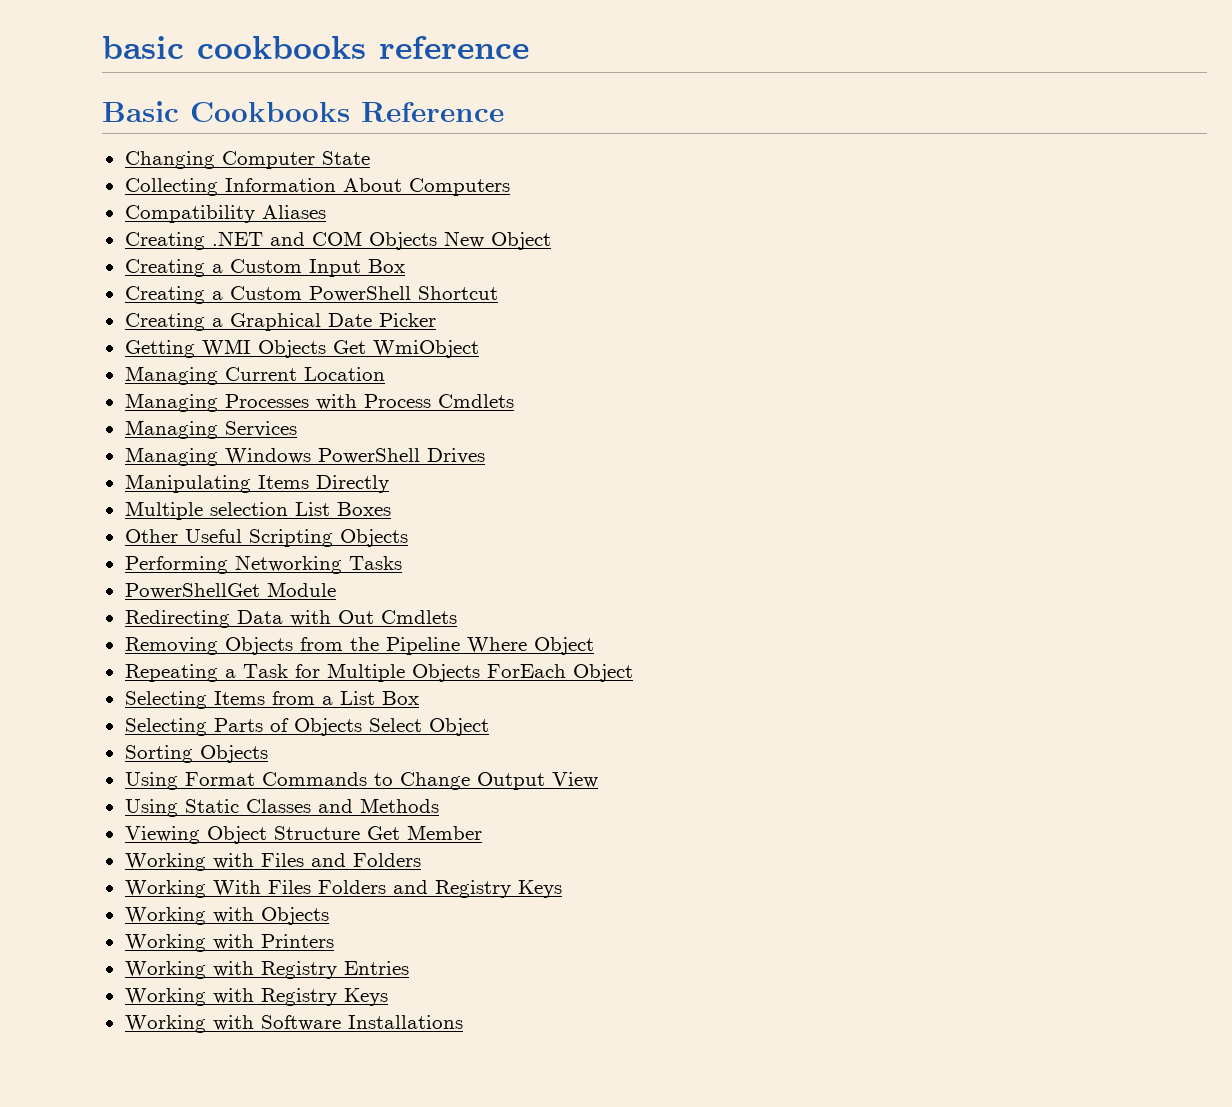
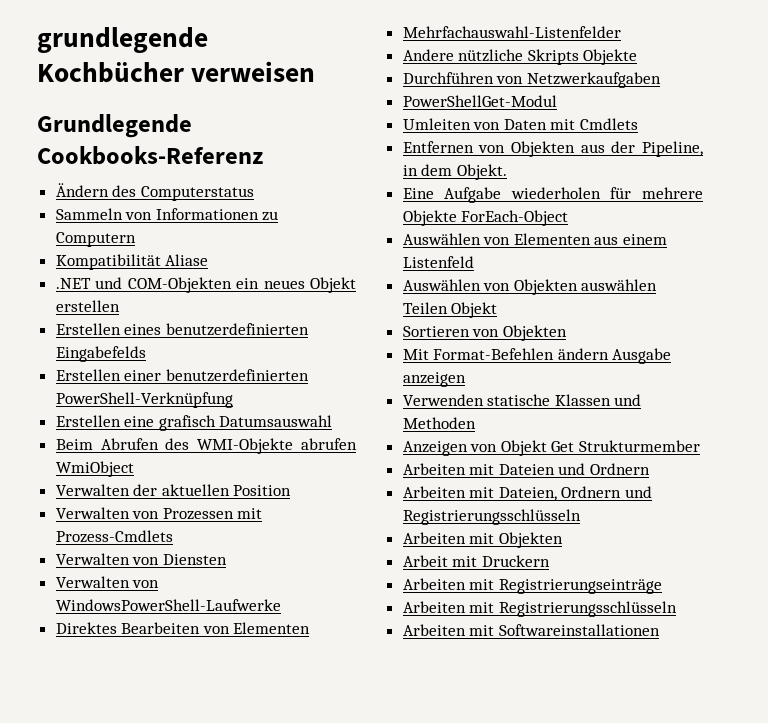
[102,36,529,59] [102,101,504,122] [124,151,370,169] [124,178,510,196] [124,205,326,223] [124,231,551,250] [124,259,405,277] [124,286,498,304] [124,313,436,331] [124,339,479,358] [124,366,385,385] [124,393,514,412] [124,420,297,439] [124,447,485,466] [124,474,389,493] [124,501,391,520] [124,529,408,547] [124,555,402,574] [124,582,336,599] [124,610,457,628] [124,637,594,655] [124,663,633,682] [124,691,419,709] [124,718,489,736] [124,745,268,763] [124,772,598,790] [124,798,439,817] [124,825,482,844] [124,853,421,871] [124,880,562,898] [124,907,329,925] [124,934,334,952] [124,961,409,979] [124,988,388,1006] [124,1015,463,1033] basic cookbooks reference // Basic Cookbooks Reference // Changing Computer State // Collecting Information About Computers // Compatibility Aliases // Creating .NET and COM Objects New Object // Creating a Custom Input Box // Creating a Custom PowerShell Shortcut // Creating a Graphical Date Picker // Getting WMI Objects Get WmiObject // Managing Current Location // Managing Processes with Process Cmdlets // Managing Services // Managing Windows PowerShell Drives // Manipulating Items Directly // Multiple selection List Boxes // Other Useful Scripting Objects // Performing Networking Tasks // PowerShellGet Module // Redirecting Data with Out Cmdlets // Removing Objects from the Pipeline Where Object // Repeating a Task for Multiple Objects ForEach Object // Selecting Items from a List Box // Selecting Parts of Objects Select Object // Sorting Objects // Using Format Commands to Change Output View // Using Static Classes and Methods // Viewing Object Structure Get Member // Working with Files and Folders // Working With Files Folders and Registry Keys // Working with Objects // Working with Printers // Working with Registry Entries // Working with Registry Keys // Working with Software Installations -> [37,27,208,53] [37,61,316,83] [37,114,192,138] [37,146,263,165] [55,183,254,201] [55,208,279,221] [55,232,136,247] [55,254,209,270] [55,277,356,293] [55,300,120,312] [55,323,309,336] [55,346,146,362] [55,369,309,382] [55,392,233,408] [55,415,333,431] [55,438,357,454] [55,461,134,477] [55,484,292,496] [55,507,263,520] [55,530,173,543] [55,553,227,565] [55,576,160,588] [55,599,281,611] [55,622,311,634] [402,26,621,38] [402,49,638,65] [402,72,661,88] [402,95,557,107] [402,118,639,130] [402,141,703,157] [402,164,507,180] [402,187,703,203] [402,210,569,226] [402,233,668,245] [402,256,474,268] [402,279,658,295] [402,302,498,318] [402,325,567,341] [402,348,672,364] [402,372,466,387] [402,394,642,406] [402,417,476,429] [402,440,701,456] [402,463,651,475] [402,486,653,501] [402,509,581,525] [402,532,563,548] [402,555,550,567] [402,578,662,594] [402,601,677,617] [402,624,660,636] grundlegende Kochbücher verweisen // Grundlegende Cookbooks-Referenz // Ändern des Computerstatus // Sammeln von Informationen zu Computern // Kompatibilität Aliase // .NET und COM-Objekten ein neues Objekt erstellen // Erstellen eines benutzerdefinierten Eingabefelds // Erstellen einer benutzerdefinierten PowerShell-Verknüpfung // Erstellen eine grafisch Datumsauswahl // Beim Abrufen des WMI-Objekte abrufen WmiObject // Verwalten der aktuellen Position // Verwalten von Prozessen mit Prozess-Cmdlets // Verwalten von Diensten // Verwalten von WindowsPowerShell-Laufwerke // Direktes Bearbeiten von Elementen // Mehrfachauswahl-Listenfelder // Andere nützliche Skripts Objekte // Durchführen von Netzwerkaufgaben // PowerShellGet-Modul // Umleiten von Daten mit Cmdlets // Entfernen von Objekten aus der Pipeline, in dem Objekt. // Eine Aufgabe wiederholen für mehrere Objekte ForEach-Object // Auswählen von Elementen aus einem Listenfeld // Auswählen von Objekten auswählen Teilen Objekt // Sortieren von Objekten // Mit Format-Befehlen ändern Ausgabe anzeigen // Verwenden statische Klassen und Methoden // Anzeigen von Objekt Get Strukturmember // Arbeiten mit Dateien und Ordnern // Arbeiten mit Dateien, Ordnern und Registrierungsschlüsseln // Arbeiten mit Objekten // Arbeit mit Druckern // Arbeiten mit Registrierungseinträge // Arbeiten mit Registrierungsschlüsseln // Arbeiten mit Softwareinstallationen

